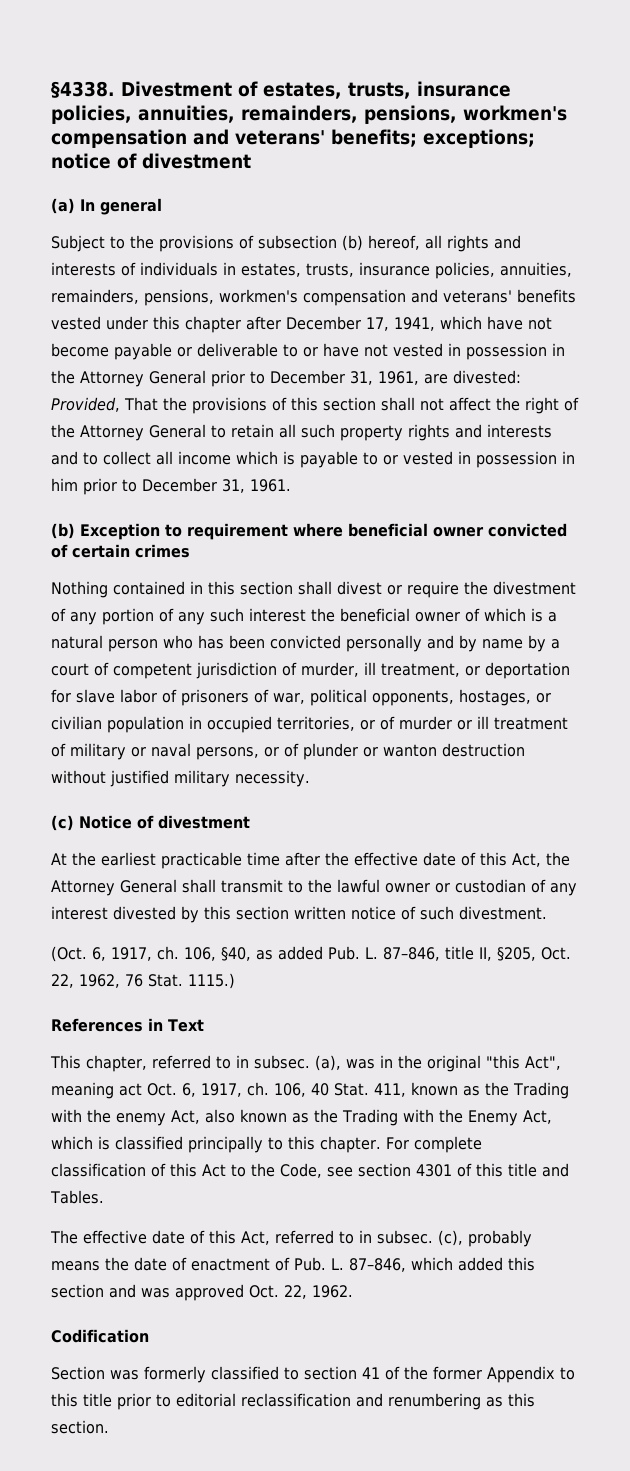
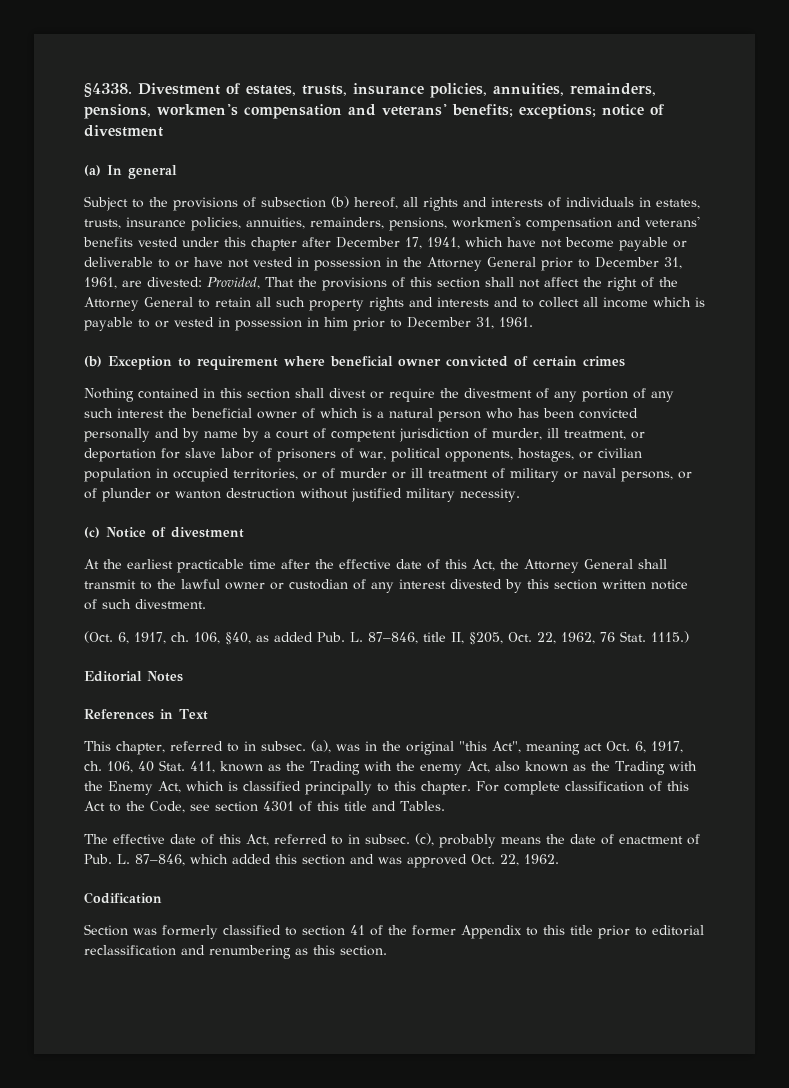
(235, 981) none -> [84,671,183,682] // Editorial Notes

